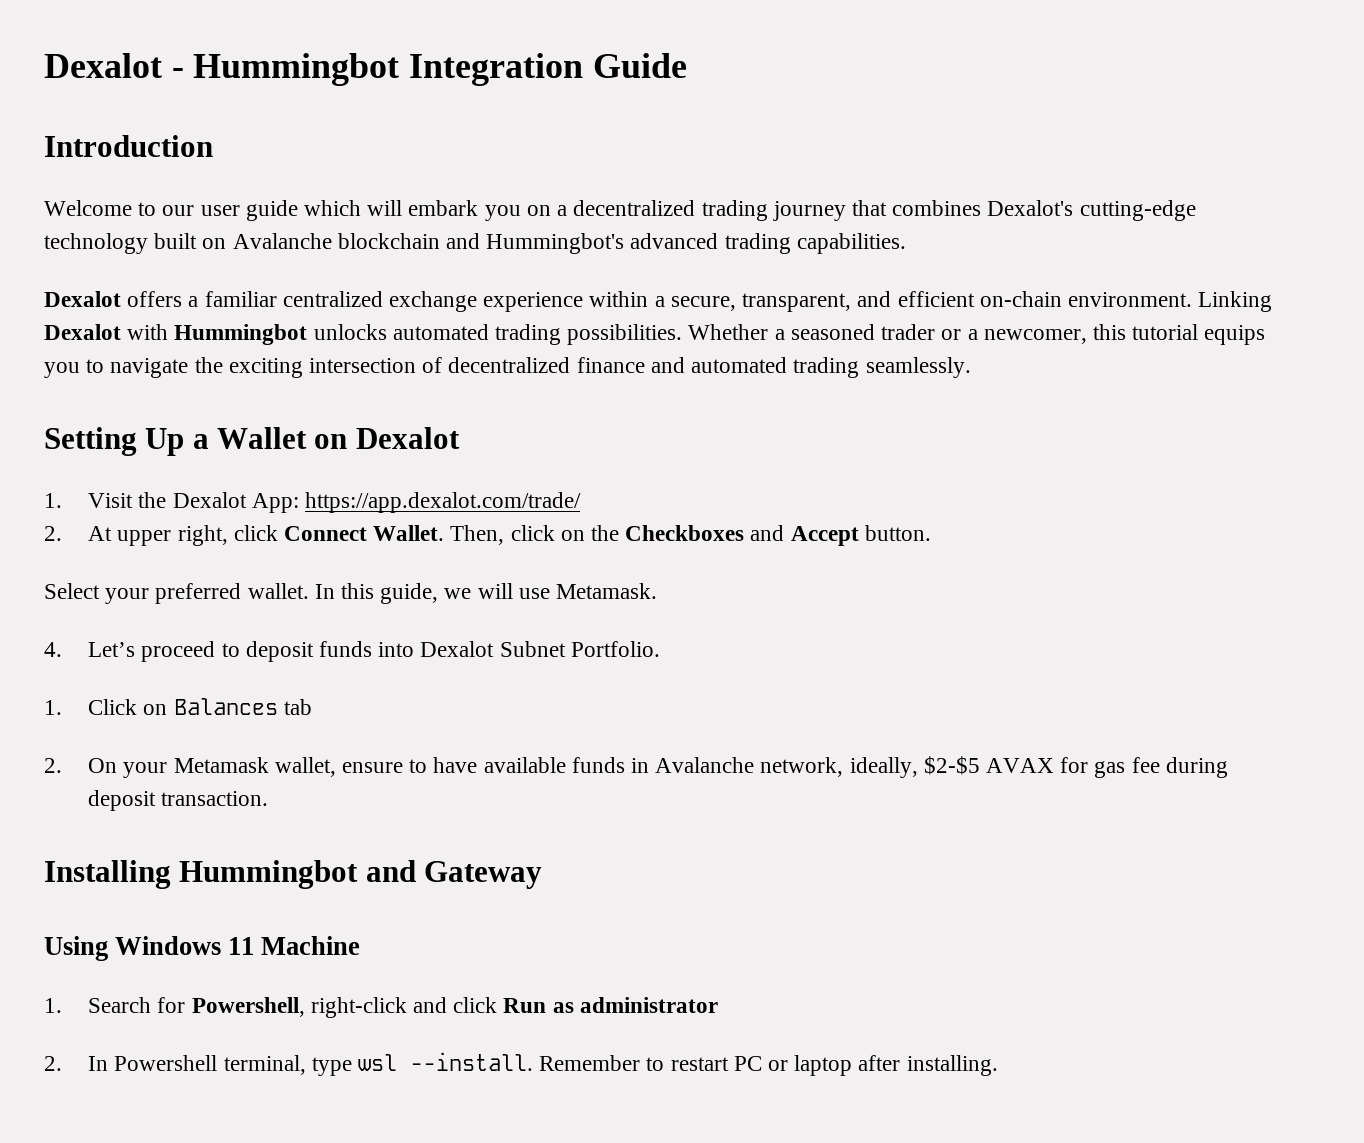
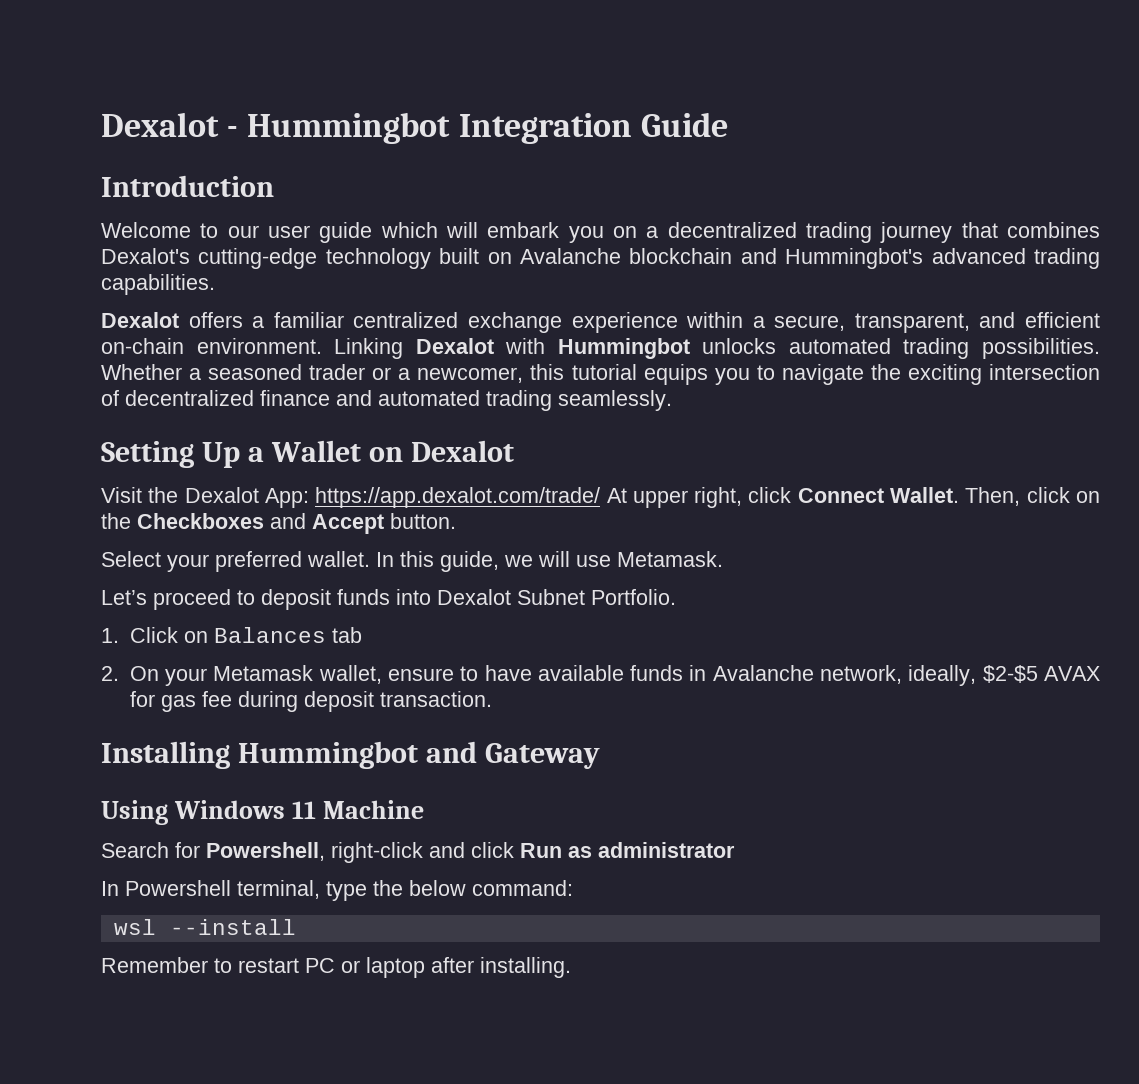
[44,493,62,508] 1. -> (514, 451) none
[44,526,62,541] // 2. -> (601, 497) none
[44,642,62,657] 4. -> (723, 559) none
[44,998,62,1013] 1. -> (424, 809) none
[44,1056,62,1071] 2. -> (735, 850) none
[357,1052,533,1071] wsl --install. -> [373,880,573,896] [113,919,296,935] the below command: // wsl --install //

